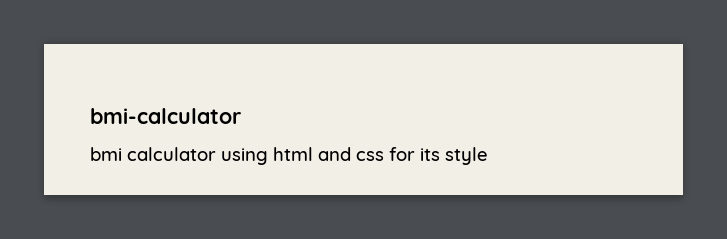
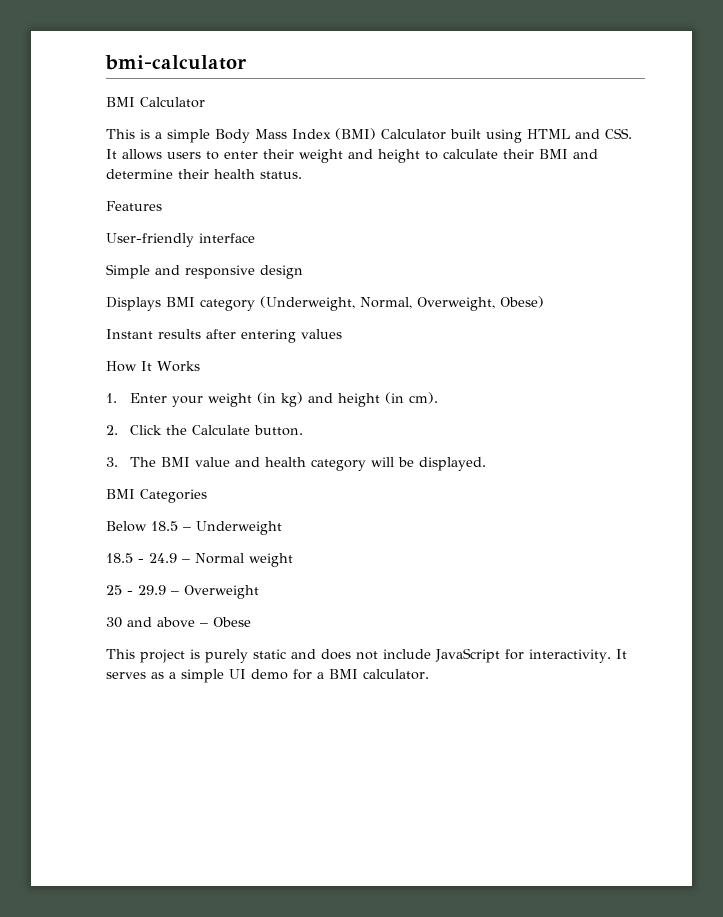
[90,147,488,165] bmi calculator using html and css for its style -> [106,97,205,108] [106,128,632,143] [106,149,598,163] [106,169,302,179] [106,201,162,211] [106,233,255,247] [106,264,303,279] [106,296,544,311] [106,329,342,343] [106,361,200,372] [106,392,438,407] [106,425,303,436] [106,457,486,471] [106,489,207,503] [106,521,282,535] [106,553,293,567] [106,585,259,599] [106,617,251,628] [106,648,627,663] [106,669,429,683] BMI Calculator // This is a simple Body Mass Index (BMI) Calculator built using HTML and CSS. It allows users to enter their weight and height to calculate their BMI and determine their health status. // Features // User-friendly interface // Simple and responsive design // Displays BMI category (Underweight, Normal, Overweight, Obese) // Instant results after entering values // How It Works // 1. Enter your weight (in kg) and height (in cm). // 2. Click the Calculate button. // 3. The BMI value and health category will be displayed. // BMI Categories // Below 18.5 – Underweight // 18.5 - 24.9 – Normal weight // 25 - 29.9 – Overweight // 30 and above – Obese // This project is purely static and does not include JavaScript for interactivity. It serves as a simple UI demo for a BMI calculator.

